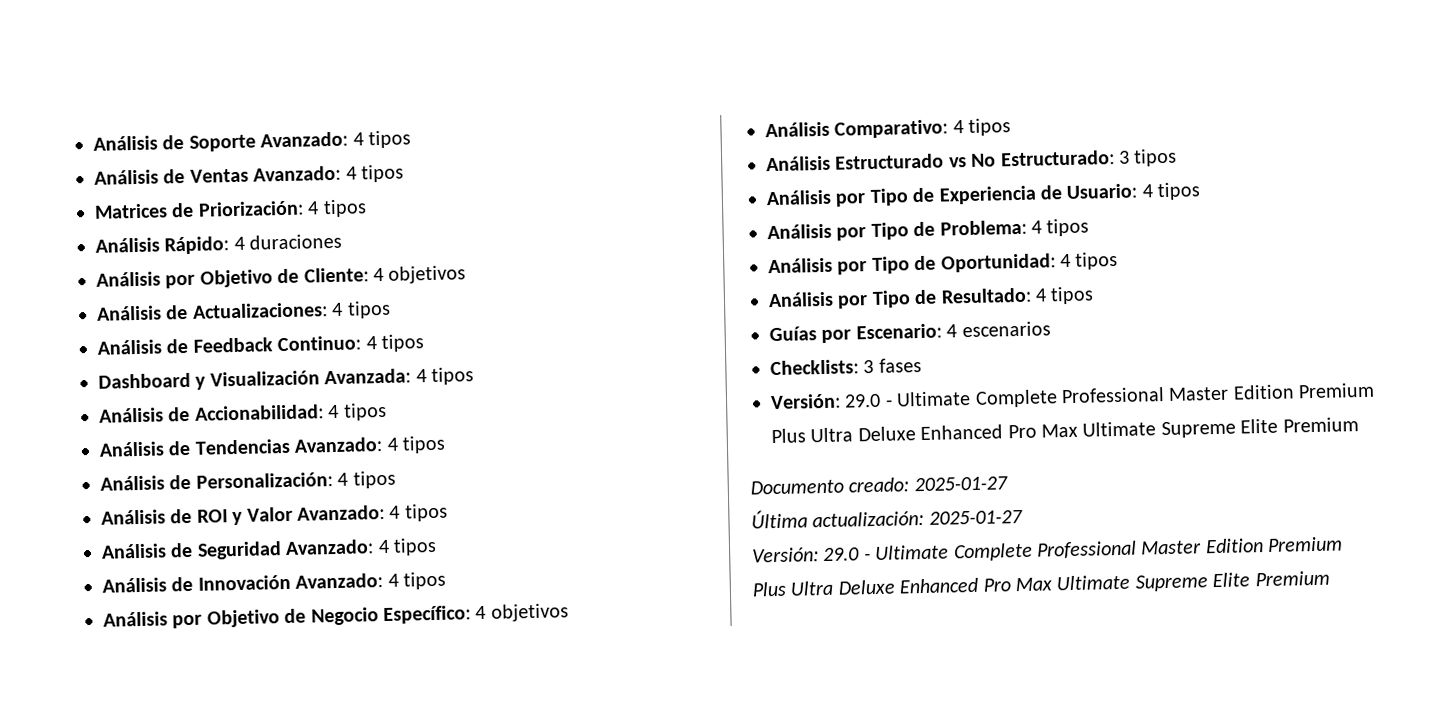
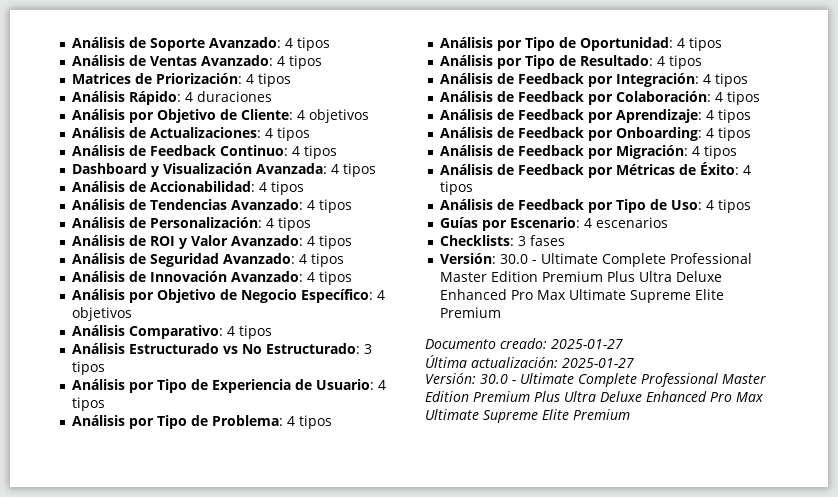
(1095, 295) none -> [439,73,748,87] [439,91,760,105] [439,109,751,123] [439,127,751,141] [439,145,737,159] [439,162,751,178] [439,181,473,195] [439,199,751,213] // Análisis de Feedback por Integración: 4 tipos // Análisis de Feedback por Colaboración: 4 tipos // Análisis de Feedback por Aprendizaje: 4 tipos // Análisis de Feedback por Onboarding: 4 tipos // Análisis de Feedback por Migración: 4 tipos // Análisis de Feedback por Métricas de Éxito: 4 tipos // Análisis de Feedback por Tipo de Uso: 4 tipos
[844,393,882,408] 29.0 -> [499,254,528,264] 30.0
[823,547,861,562] 29.0 -> [480,374,508,384] 30.0

